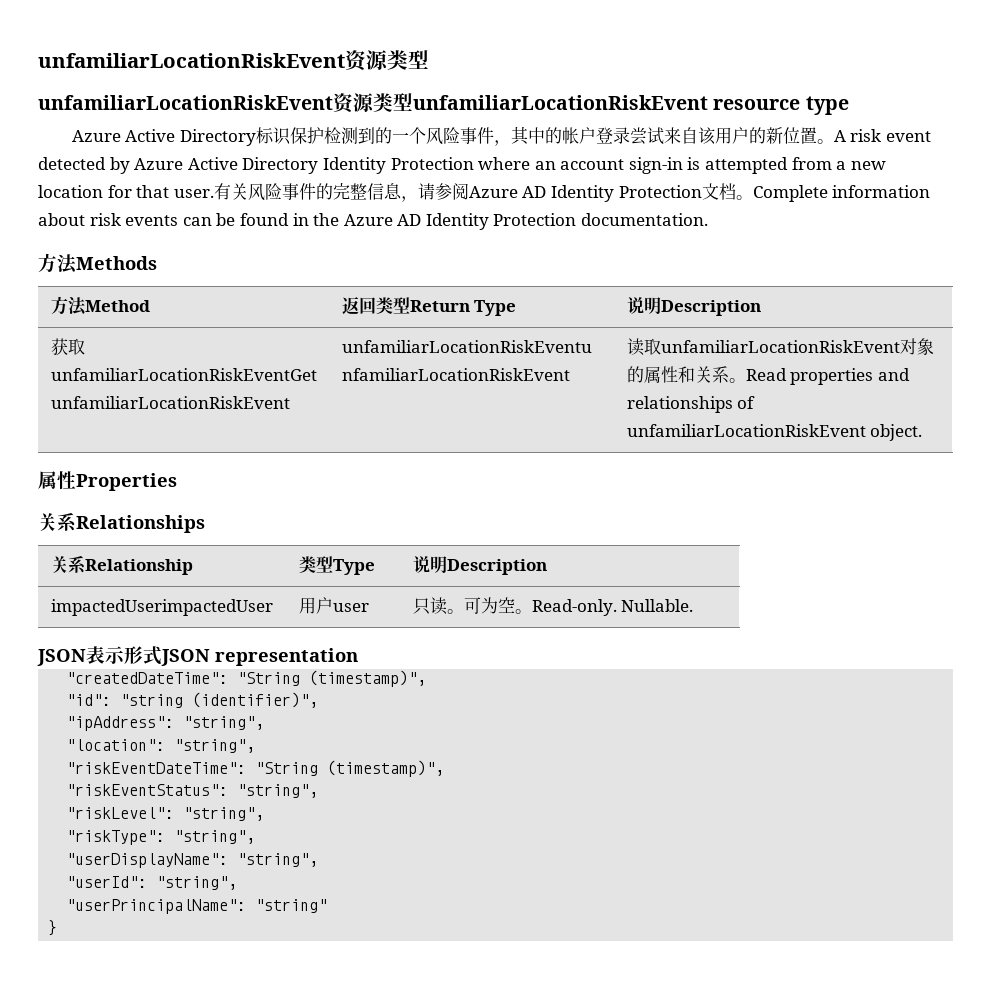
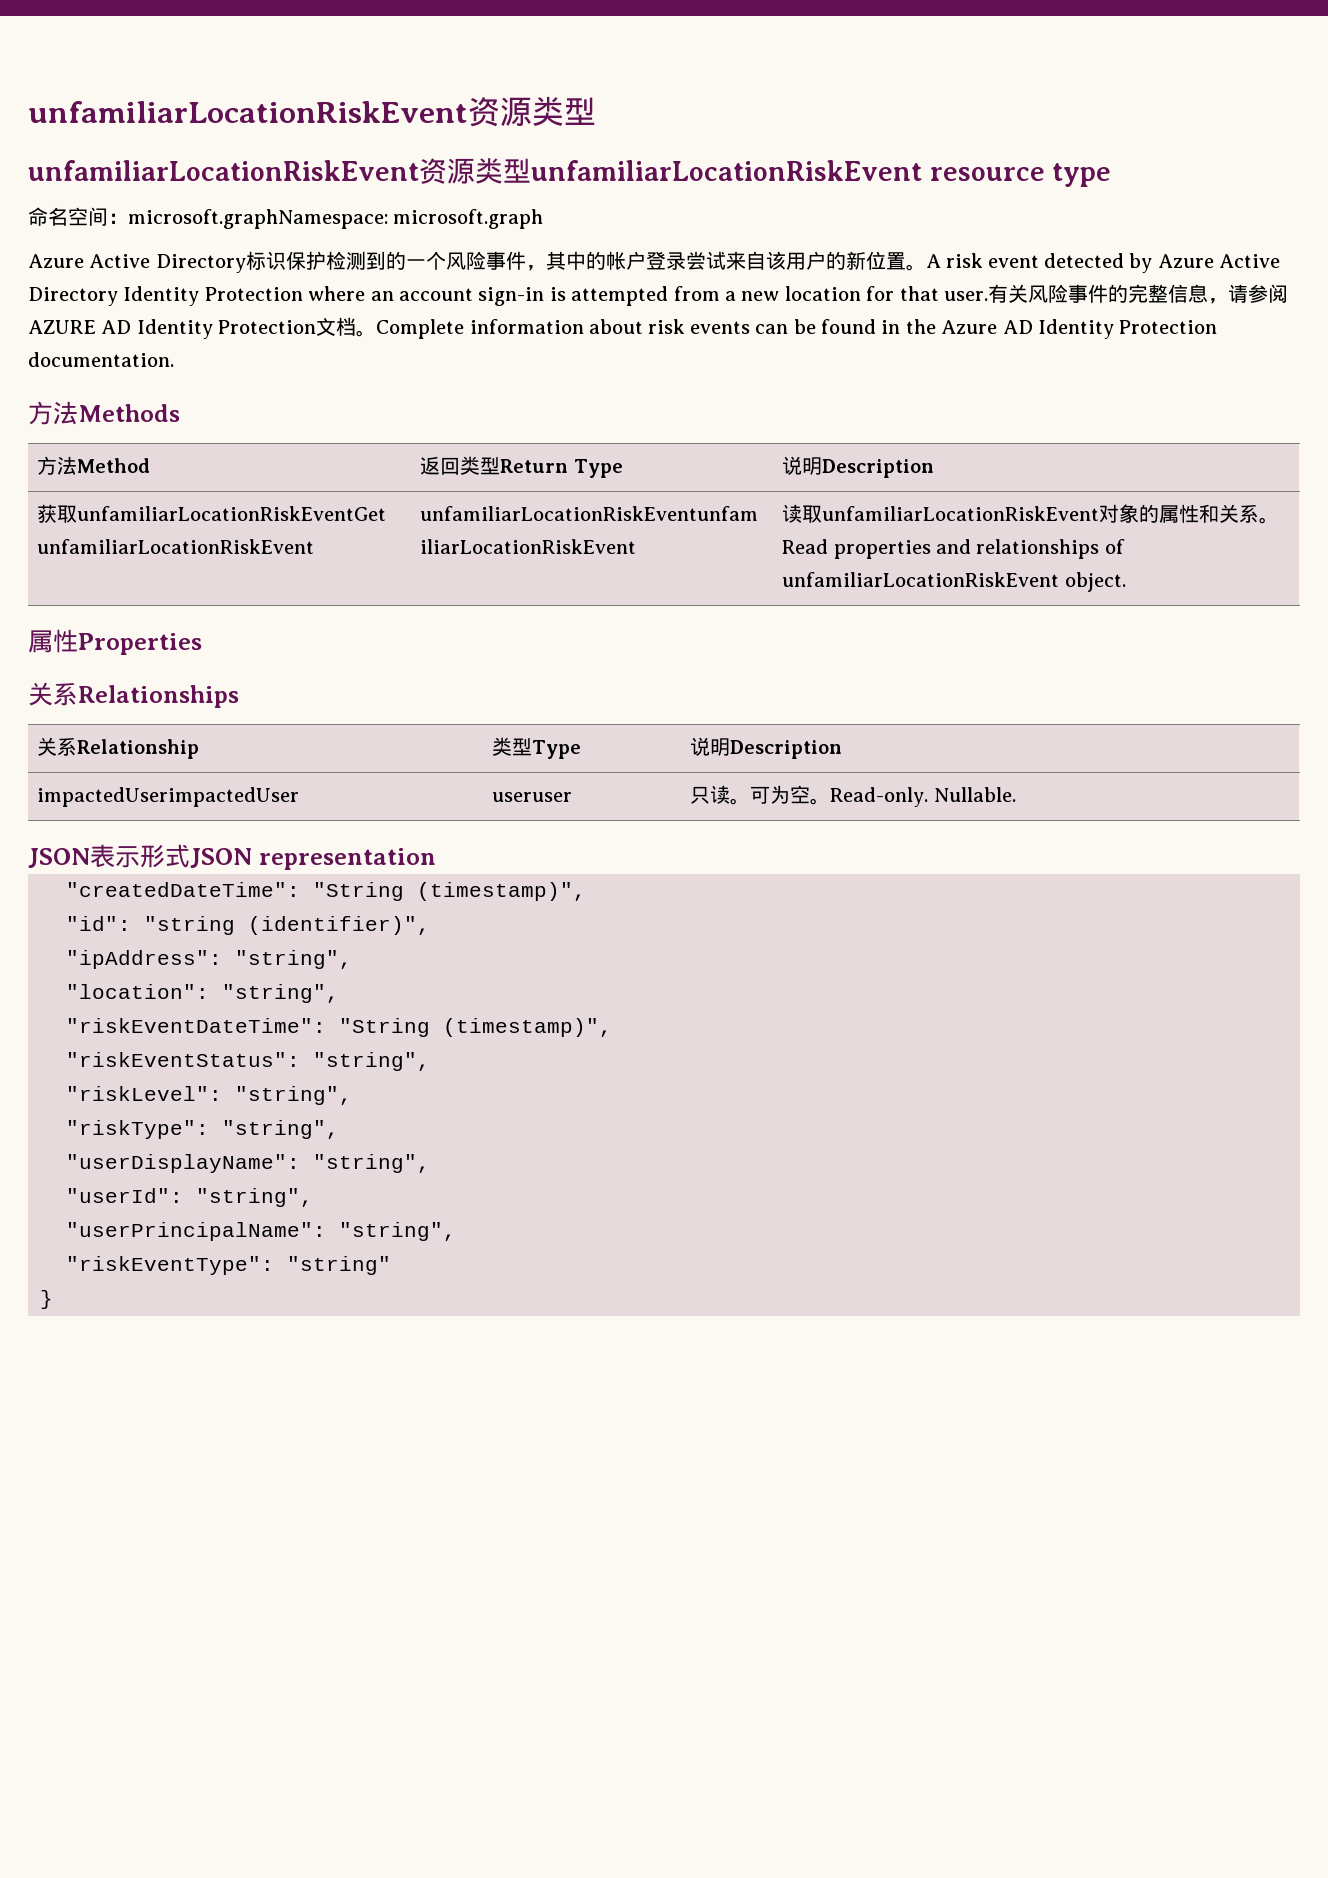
(849, 105) none -> [28,207,544,229] // 命名空间：microsoft.graphNamespace: microsoft.graph
[468,186,518,198] Azure -> [28,320,96,334] AZURE
[298,597,369,614] 用户user -> [492,792,573,802] useruser
(247, 906) none -> [339,1222,456,1241] [66,1256,274,1275] "string", // "riskEventType":

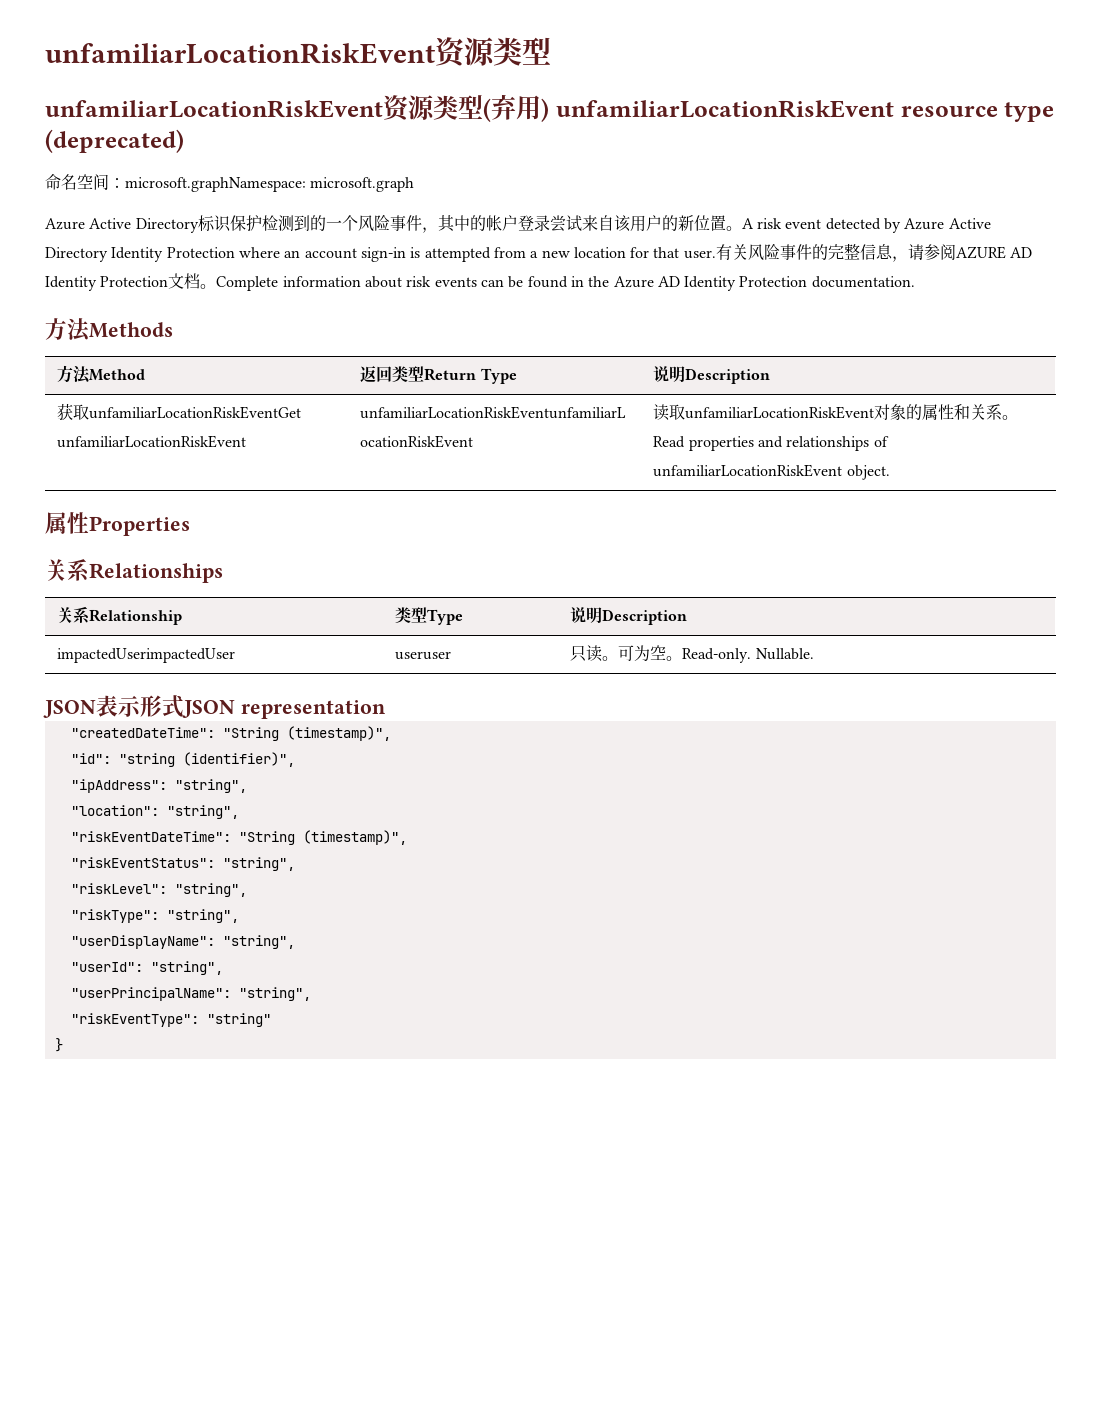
(531, 170) none -> [483,94,549,122] (弃用)
(1112, 175) none -> [45,129,184,153] (deprecated)

